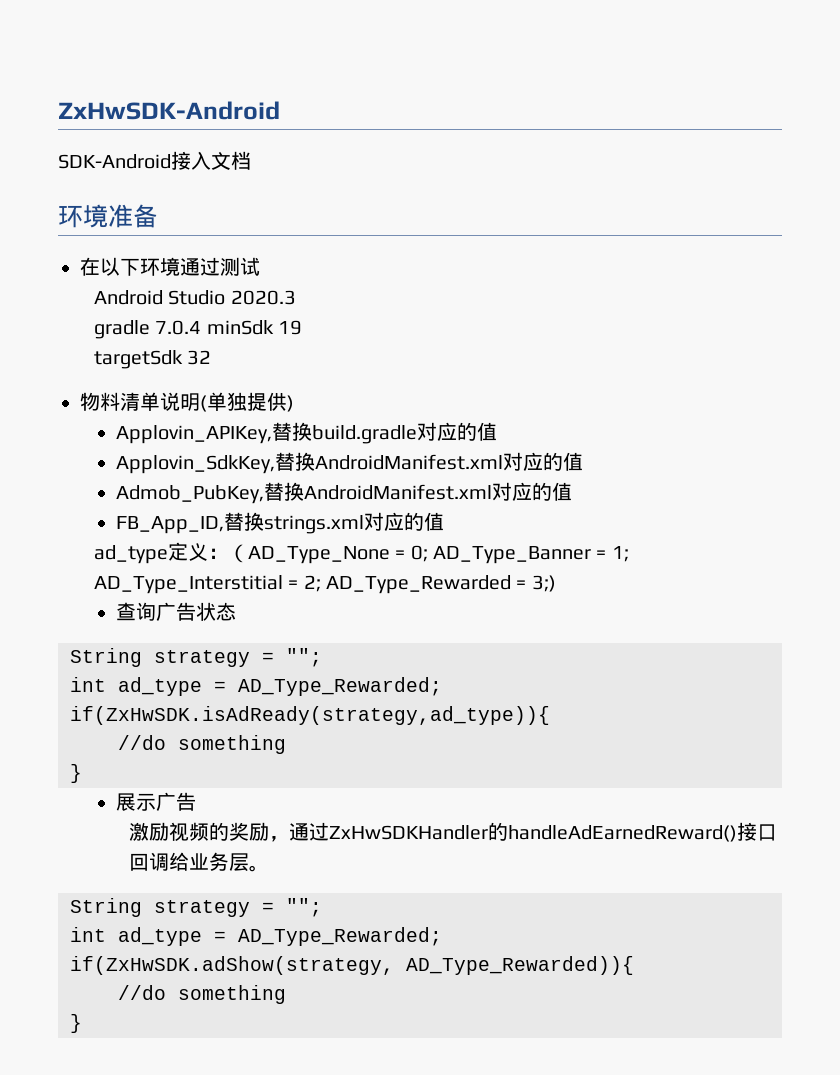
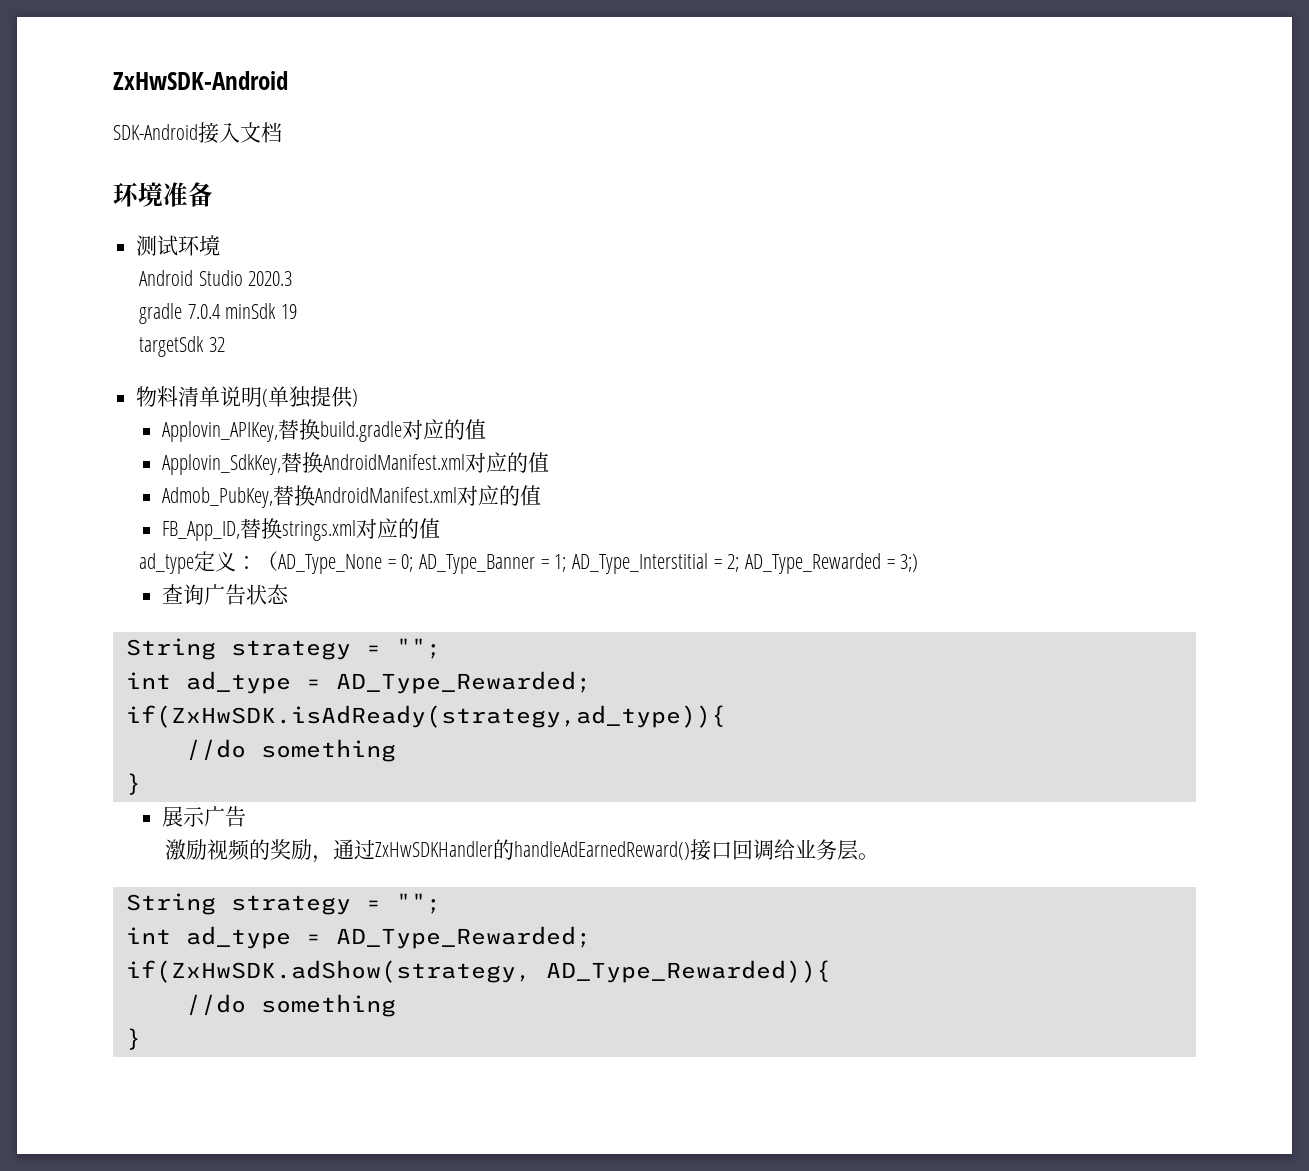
[80,257,260,276] 在以下环境通过测试 -> [136,235,221,256] 测试环境

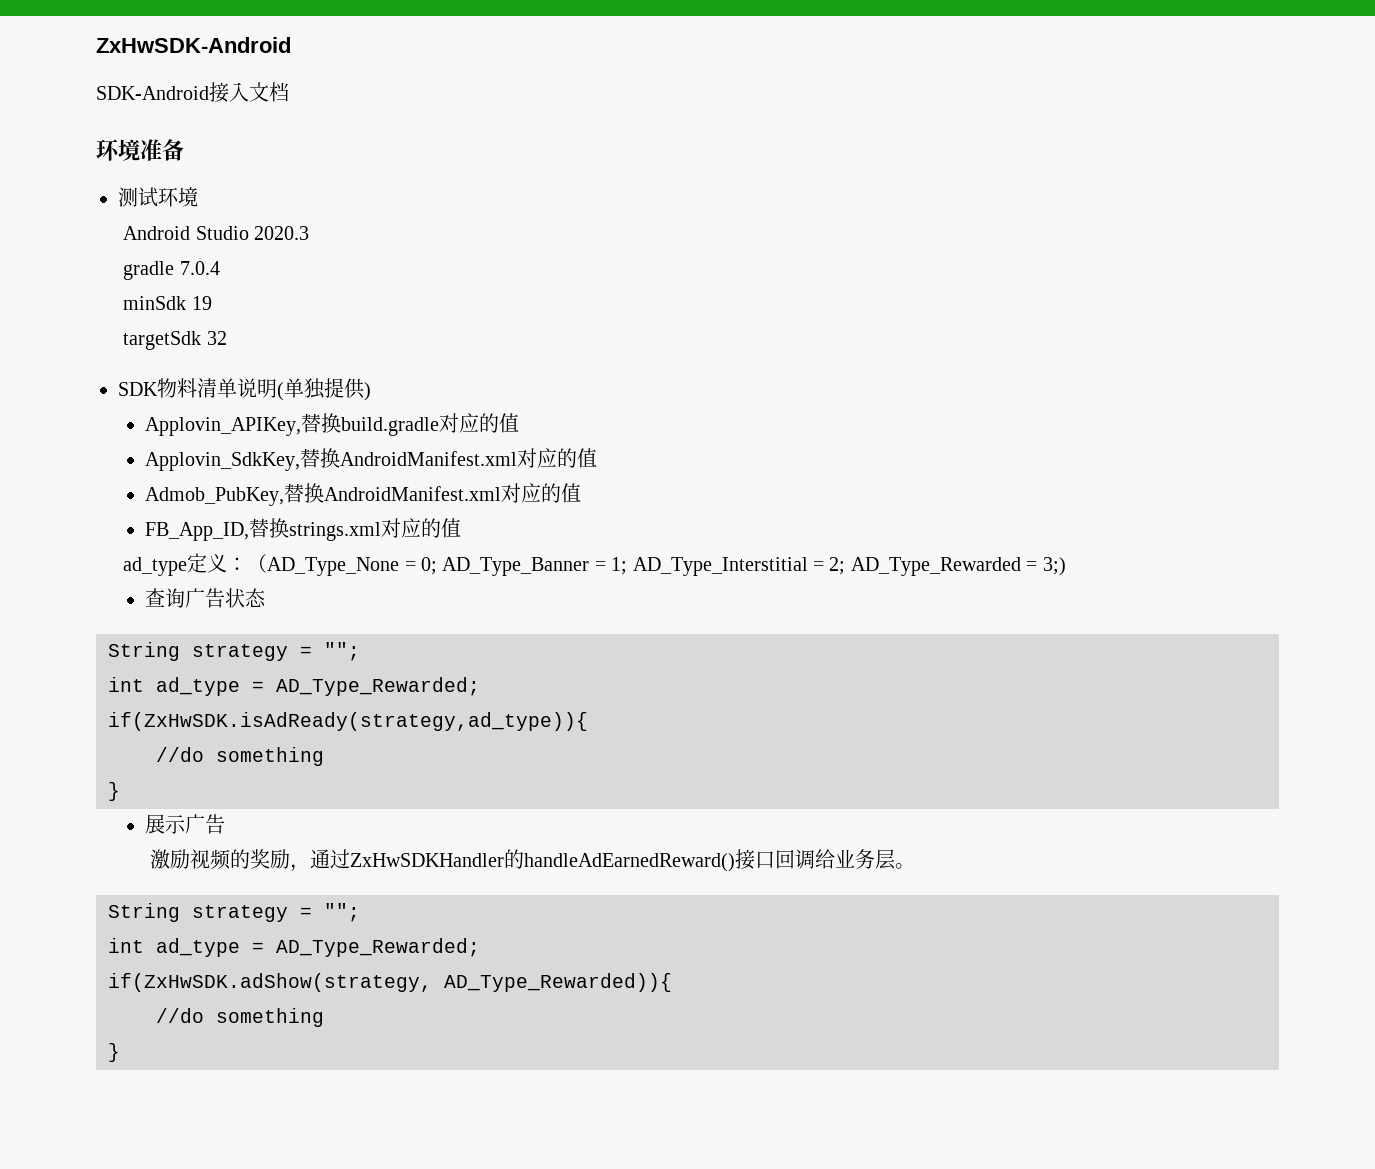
(221, 311) none -> (220, 268) //
(225, 344) none -> [118,382,158,396] SDK

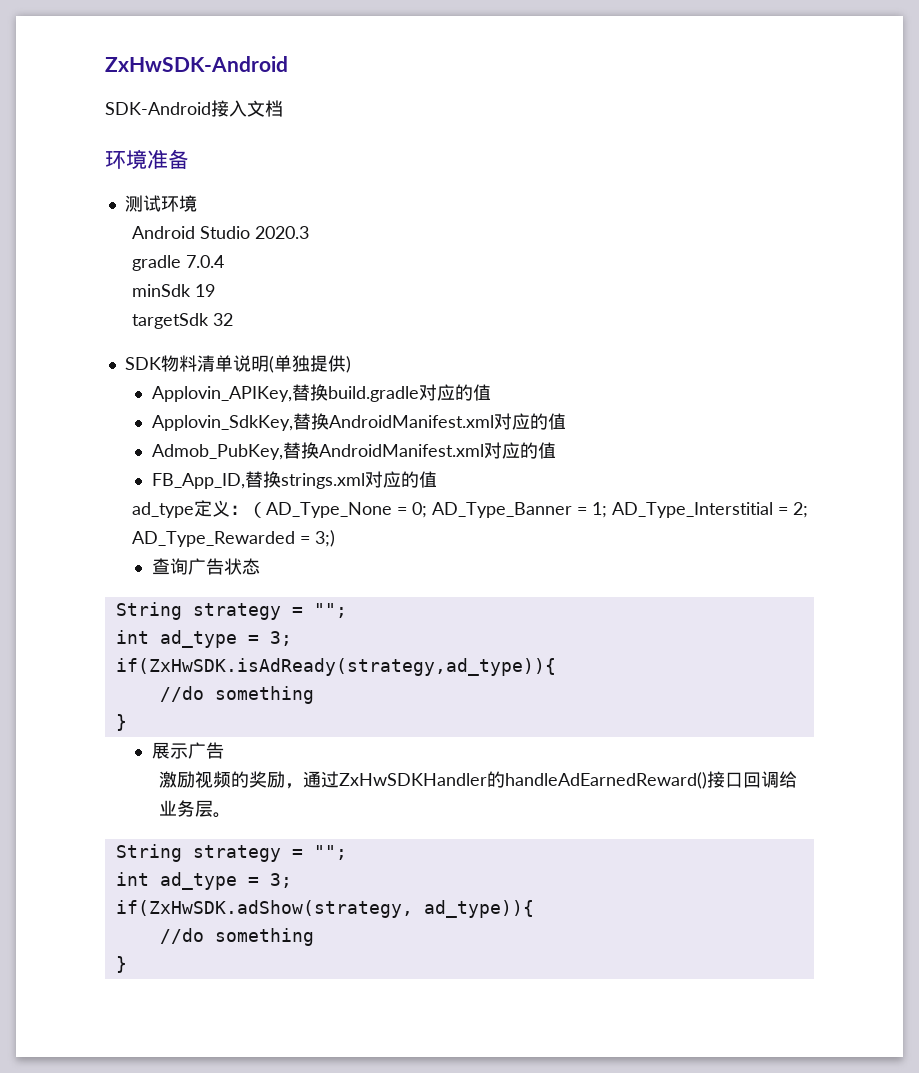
[276,677,480,696] AD_Type_Rewarded; -> [269,631,292,646] 3;
[276,938,480,957] AD_Type_Rewarded; -> [269,873,292,888] 3;
[444,973,672,992] AD_Type_Rewarded)){ -> [423,900,534,918] ad_type)){

